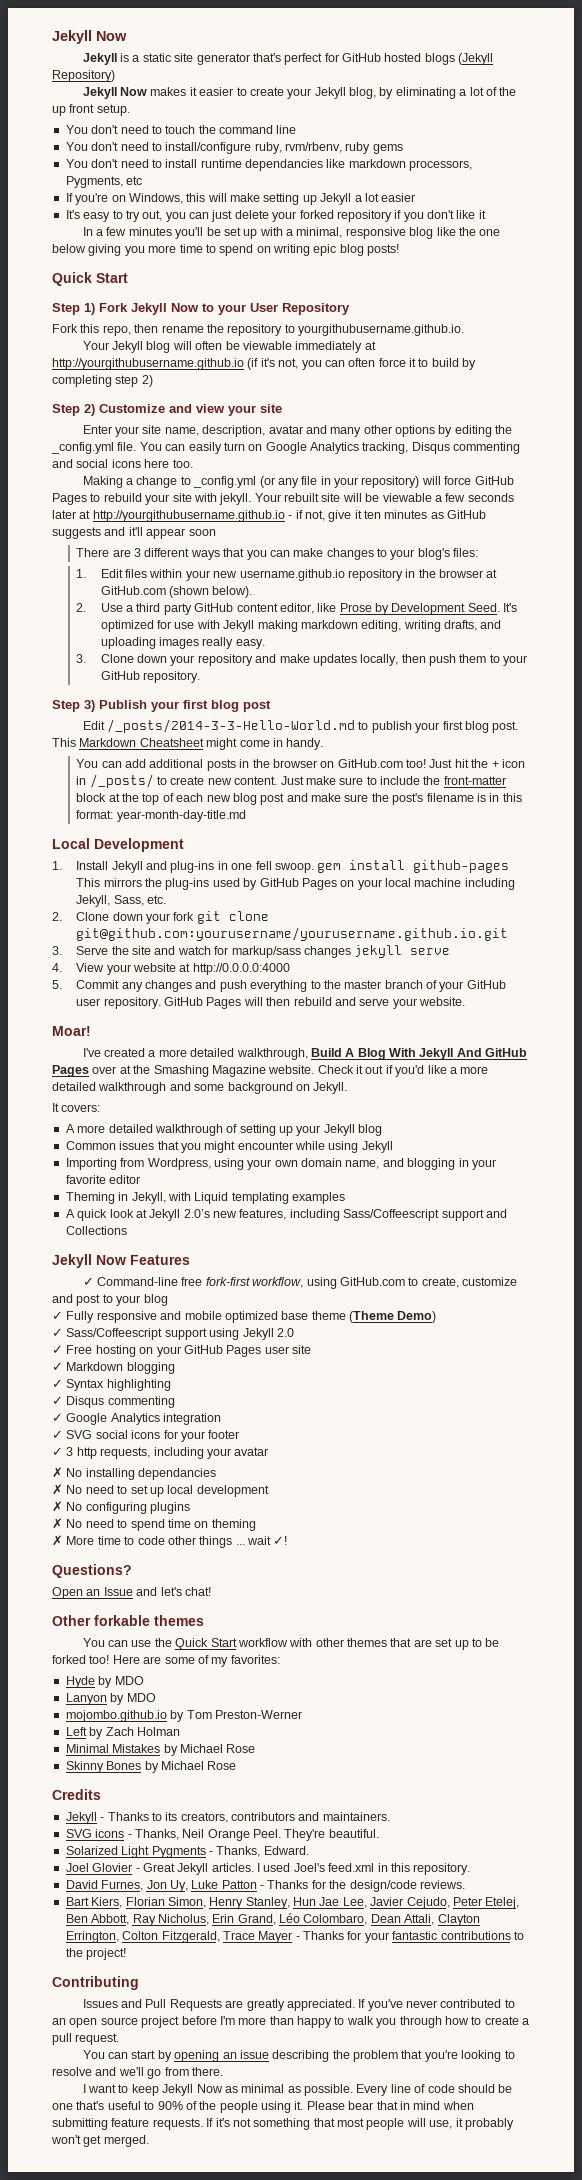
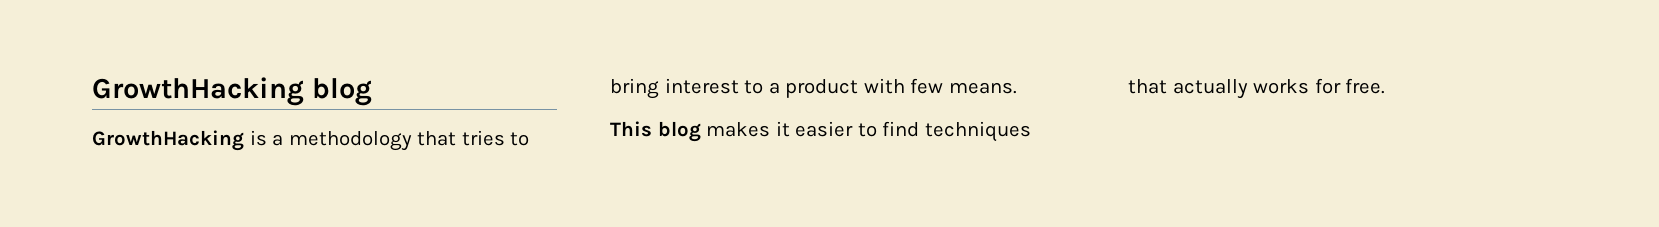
[52,30,127,44] [82,53,494,65] [52,70,115,82] [82,87,517,99] [52,104,130,116] [65,125,297,134] [65,142,403,154] [65,159,473,171] [65,176,143,188] [65,193,416,205] [65,210,486,222] [82,227,501,239] [52,244,400,256] [52,272,128,286] [52,303,350,315] [52,324,464,336] [82,341,376,353] [52,358,477,370] [52,375,153,387] [52,404,282,416] [82,425,513,437] [51,442,521,454] [52,459,193,468] [82,476,514,488] [52,493,514,505] [52,510,487,522] [52,527,216,539] [76,548,479,560] [76,569,498,581] [100,586,253,598] [76,603,518,615] [100,620,502,632] [100,637,265,649] [76,654,528,666] [100,671,201,683] [52,700,271,712] [82,719,519,733] [52,738,324,750] [76,759,525,771] [76,774,506,788] [76,793,522,805] [76,810,246,822] [52,838,184,852] [52,860,510,873] [76,878,515,890] [76,895,167,907] [52,911,269,924] [76,927,509,941] [52,945,451,958] [52,963,290,975] [52,980,506,992] [76,997,466,1009] [52,1026,91,1036] [82,1048,528,1060] [52,1065,489,1077] [52,1082,348,1094] [52,1103,101,1112] [65,1124,383,1136] [65,1141,393,1153] [65,1158,496,1170] [65,1175,141,1184] [65,1192,345,1204] [65,1209,507,1221] [65,1226,127,1235] [52,1254,190,1268] [82,1277,518,1289] [52,1294,168,1306] [52,1311,437,1323] [52,1328,294,1340] [52,1345,311,1357] [52,1362,175,1374] [52,1379,171,1391] [52,1396,175,1408] [52,1413,222,1425] [52,1430,240,1442] [52,1447,269,1459] [52,1467,217,1480] [52,1484,269,1497] [52,1501,191,1514] [52,1518,256,1531] [52,1535,288,1548] [52,1564,132,1578] [52,1587,211,1599] [52,1615,204,1626] [82,1638,500,1650] [52,1655,280,1667] [65,1676,144,1688] [65,1693,156,1705] [65,1710,302,1722] [65,1727,180,1739] [65,1744,256,1756] [65,1761,237,1773] [52,1789,101,1800] [65,1812,390,1824] [65,1829,379,1841] [65,1846,309,1858] [65,1863,471,1875] [65,1880,465,1892] [65,1897,520,1909] [65,1913,480,1926] [65,1931,524,1943] [65,1948,127,1960] [52,1976,139,1990] [82,1999,515,2011] [52,2016,529,2028] [52,2033,120,2045] [82,2050,515,2062] [52,2067,223,2079] [82,2084,513,2096] [52,2101,474,2113] [52,2118,514,2130] [51,2135,149,2147] Jekyll Now // Jekyll is a static site generator that's perfect for GitHub hosted blogs (Jekyll Repository) // Jekyll Now makes it easier to create your Jekyll blog, by eliminating a lot of the up front setup. // You don't need to touch the command line // You don't need to install/configure ruby, rvm/rbenv, ruby gems // You don't need to install runtime dependancies like markdown processors, Pygments, etc // If you're on Windows, this will make setting up Jekyll a lot easier // It's easy to try out, you can just delete your forked repository if you don't like it // In a few minutes you'll be set up with a minimal, responsive blog like the one below giving you more time to spend on writing epic blog posts! // Quick Start // Step 1) Fork Jekyll Now to your User Repository // Fork this repo, then rename the repository to yourgithubusername.github.io. // Your Jekyll blog will often be viewable immediately at http://yourgithubusername.github.io (if it's not, you can often force it to build by completing step 2) // Step 2) Customize and view your site // Enter your site name, description, avatar and many other options by editing the _config.yml file. You can easily turn on Google Analytics tracking, Disqus commenting and social icons here too. // Making a change to _config.yml (or any file in your repository) will force GitHub Pages to rebuild your site with jekyll. Your rebuilt site will be viewable a few seconds later at http://yourgithubusername.github.io - if not, give it ten minutes as GitHub suggests and it'll appear soon // There are 3 different ways that you can make changes to your blog's files: // 1. Edit files within your new username.github.io repository in the browser at GitHub.com (shown below). // 2. Use a third party GitHub content editor, like Prose by Development Seed. It's optimized for use with Jekyll making markdown editing, writing drafts, and uploading images really easy. // 3. Clone down your repository and make updates locally, then push them to your GitHub repository. // Step 3) Publish your first blog post // Edit /_posts/2014-3-3-Hello-World.md to publish your first blog post. This Markdown Cheatsheet might come in handy. // You can add additional posts in the browser on GitHub.com too! Just hit the + icon in /_posts/ to create new content. Just make sure to include the front-matter block at the top of each new blog post and make sure the post's filename is in this format: year-month-day-title.md // Local Development // 1. Install Jekyll and plug-ins in one fell swoop. gem install github-pages This mirrors the plug-ins used by GitHub Pages on your local machine including Jekyll, Sass, etc. // 2. Clone down your fork git clone git@github.com:yourusername/yourusername.github.io.git // 3. Serve the site and watch for markup/sass changes jekyll serve // 4. View your website at http://0.0.0.0:4000 // 5. Commit any changes and push everything to the master branch of your GitHub user repository. GitHub Pages will then rebuild and serve your website. // Moar! // I've created a more detailed walkthrough, Build A Blog With Jekyll And GitHub Pages over at the Smashing Magazine website. Check it out if you'd like a more detailed walkthrough and some background on Jekyll. // It covers: // A more detailed walkthrough of setting up your Jekyll blog // Common issues that you might encounter while using Jekyll // Importing from Wordpress, using your own domain name, and blogging in your favorite editor // Theming in Jekyll, with Liquid templating examples // A quick look at Jekyll 2.0’s new features, including Sass/Coffeescript support and Collections // Jekyll Now Features // ✓ Command-line free fork-first workflow, using GitHub.com to create, customize and post to your blog // ✓ Fully responsive and mobile optimized base theme (Theme Demo) // ✓ Sass/Coffeescript support using Jekyll 2.0 // ✓ Free hosting on your GitHub Pages user site // ✓ Markdown blogging // ✓ Syntax highlighting // ✓ Disqus commenting // ✓ Google Analytics integration // ✓ SVG social icons for your footer // ✓ 3 http requests, including your avatar // ✗ No installing dependancies // ✗ No need to set up local development // ✗ No configuring plugins // ✗ No need to spend time on theming // ✗ More time to code other things ... wait ✓! // Questions? // Open an Issue and let's chat! // Other forkable themes // You can use the Quick Start workflow with other themes that are set up to be forked too! Here are some of my favorites: // Hyde by MDO // Lanyon by MDO // mojombo.github.io by Tom Preston-Werner // Left by Zach Holman // Minimal Mistakes by Michael Rose // Skinny Bones by Michael Rose // Credits // Jekyll - Thanks to its creators, contributors and maintainers. // SVG icons - Thanks, Neil Orange Peel. They're beautiful. // Solarized Light Pygments - Thanks, Edward. // Joel Glovier - Great Jekyll articles. I used Joel's feed.xml in this repository. // David Furnes, Jon Uy, Luke Patton - Thanks for the design/code reviews. // Bart Kiers, Florian Simon, Henry Stanley, Hun Jae Lee, Javier Cejudo, Peter Etelej, Ben Abbott, Ray Nicholus, Erin Grand, Léo Colombaro, Dean Attali, Clayton Errington, Colton Fitzgerald, Trace Mayer - Thanks for your fantastic contributions to the project! // Contributing // Issues and Pull Requests are greatly appreciated. If you've never contributed to an open source project before I'm more than happy to walk you through how to create a pull request. // You can start by opening an issue describing the problem that you're looking to resolve and we'll go from there. // I want to keep Jekyll Now as minimal as possible. Every line of code should be one that's useful to 90% of the people using it. Please bear that in mind when submitting feature requests. If it's not something that most people will use, it probably won't get merged. -> [92,77,372,106] [92,130,530,151] [610,78,1017,99] [610,121,1031,142] [1128,78,1386,99] GrowthHacking blog // GrowthHacking is a methodology that tries to bring interest to a product with few means. // This blog makes it easier to find techniques that actually works for free.

